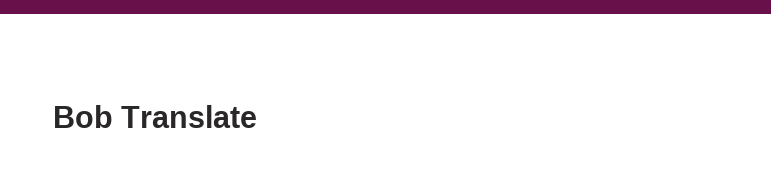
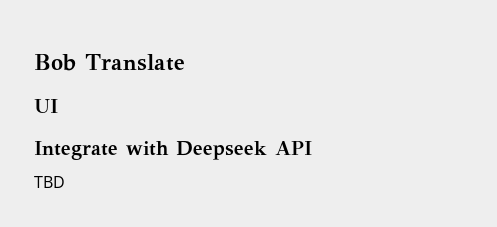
(258, 116) none -> [34,99,58,113] [34,141,312,160] [34,176,65,188] // UI // Integrate with Deepseek API // TBD

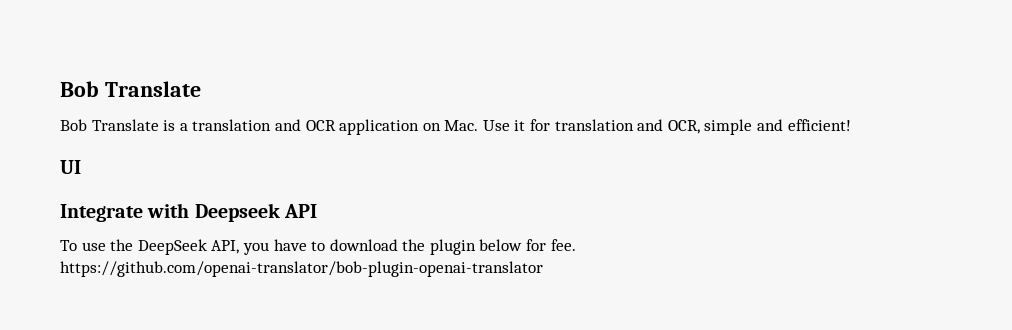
[34,54,185,71] Bob Translate -> [60,81,201,97] [60,119,851,135] Bob Translate // Bob Translate is a translation and OCR application on Mac. Use it for translation and OCR, simple and efficient!
[34,176,65,188] TBD -> [60,239,576,255] [60,261,543,277] To use the DeepSeek API, you have to download the plugin below for fee. https://github.com/openai-translator/bob-plugin-openai-translator

